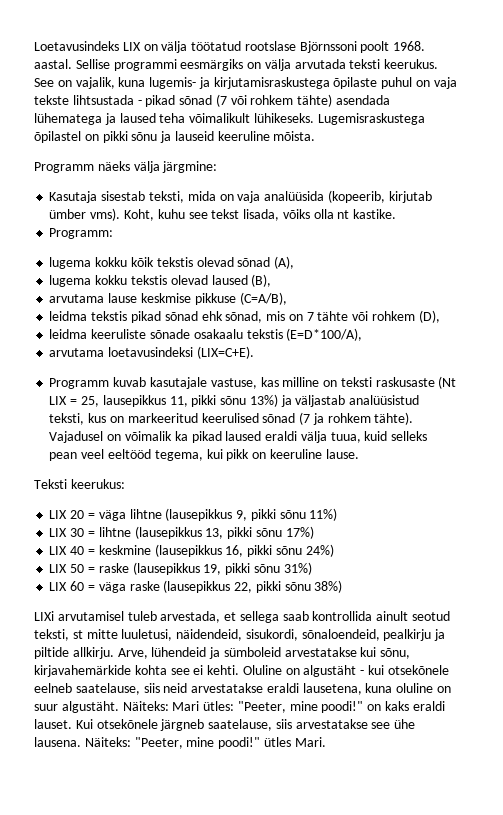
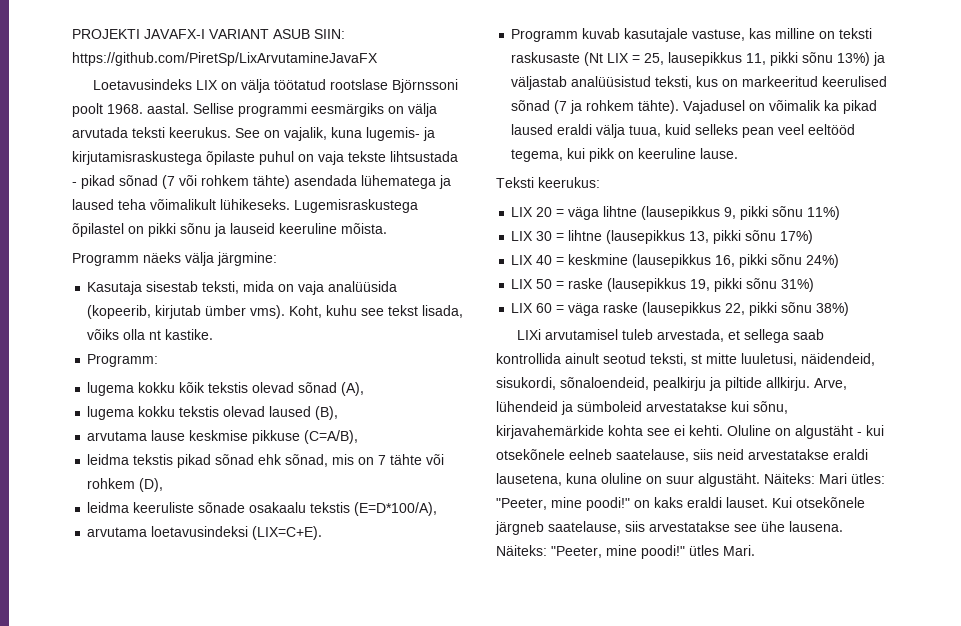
(34, 46) none -> [72,29,345,39] [72,52,378,66] PROJEKTI JAVAFX-I VARIANT ASUB SIIN: https://github.com/PiretSp/LixArvutamineJavaFX //

